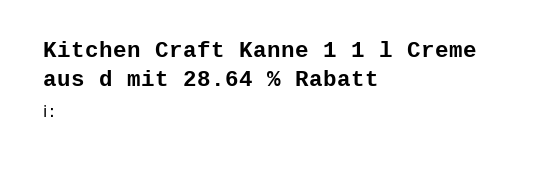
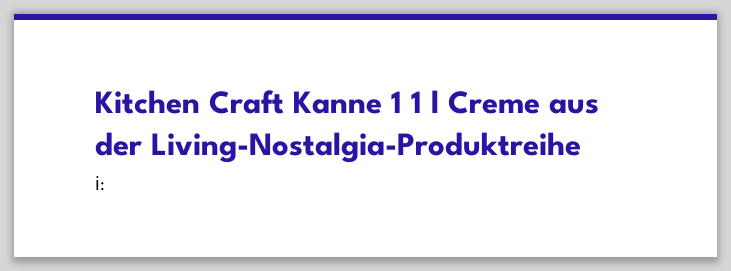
[99,70,379,86] d mit 28.64 % Rabatt -> [95,132,581,163] der Living-Nostalgia-Produktreihe

